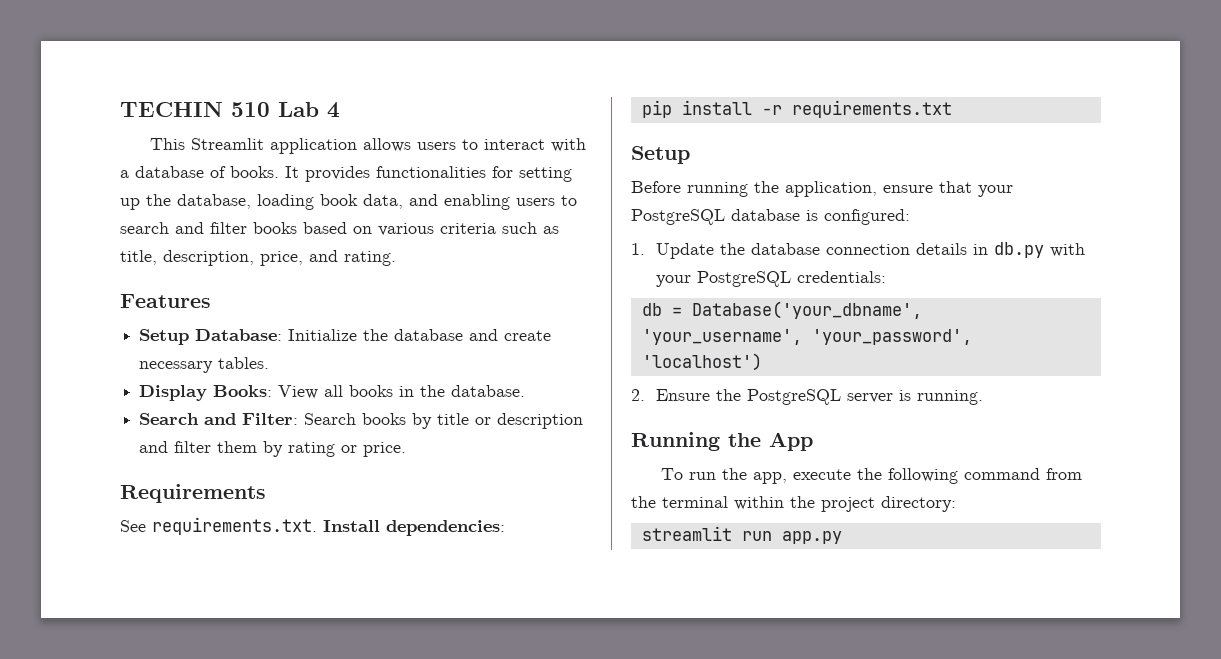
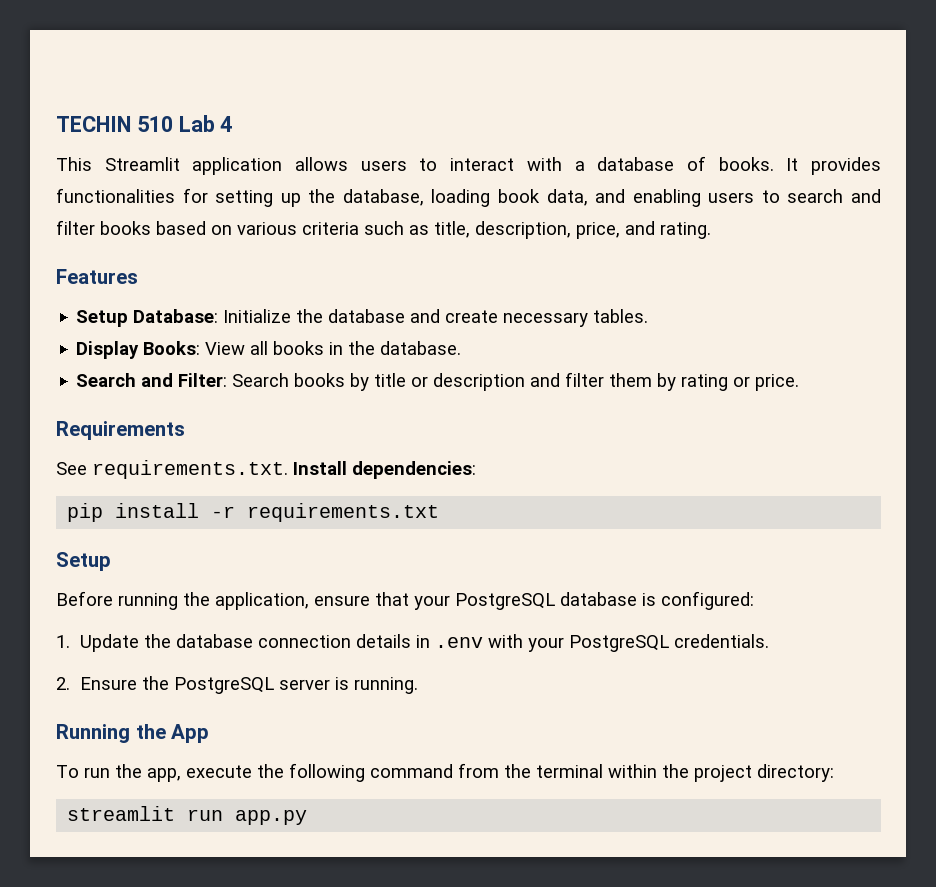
[994,242,1045,258] db.py -> [435,637,484,648] .env
[797,271,887,283] [641,301,922,319] [641,329,972,345] [641,353,762,371] credentials: // db = Database('your_dbname', 'your_username', 'your_password', 'localhost') -> [674,634,770,648] credentials.

